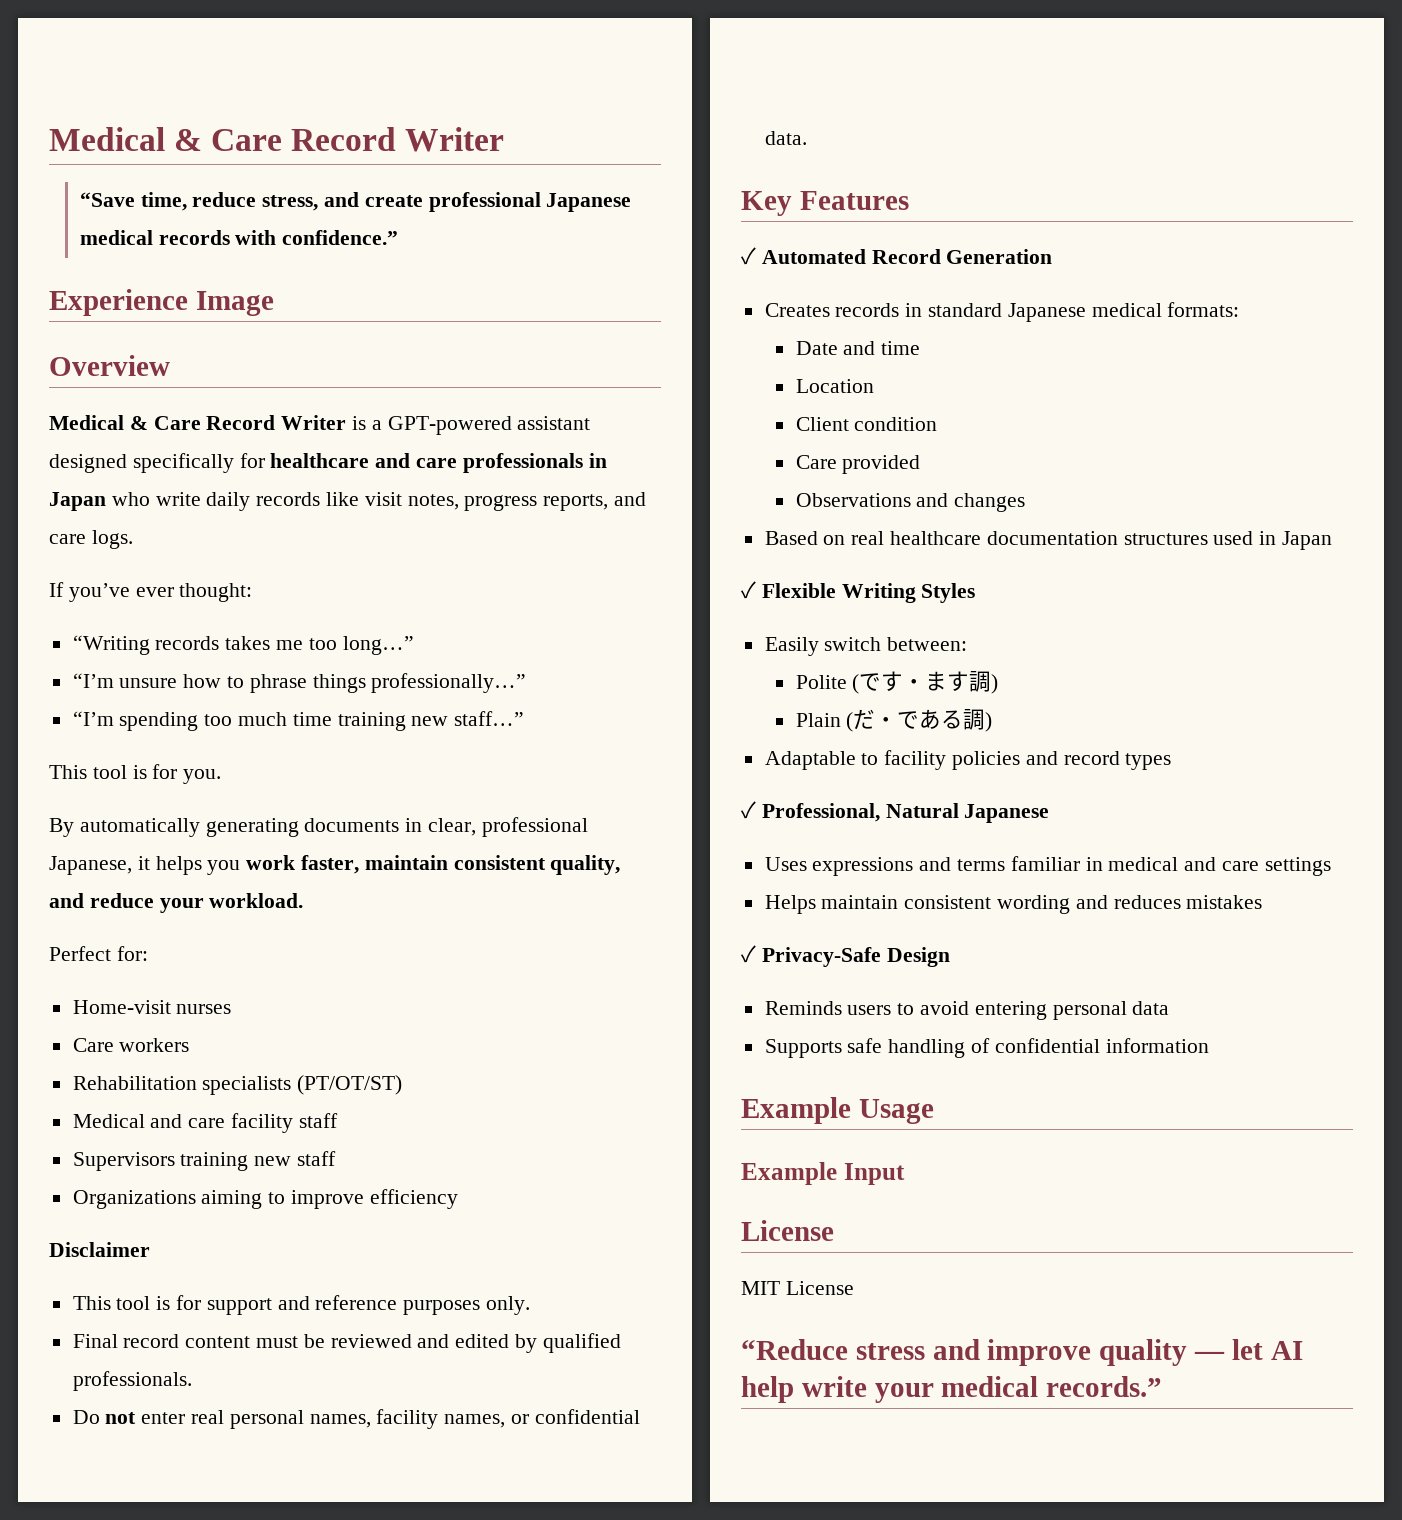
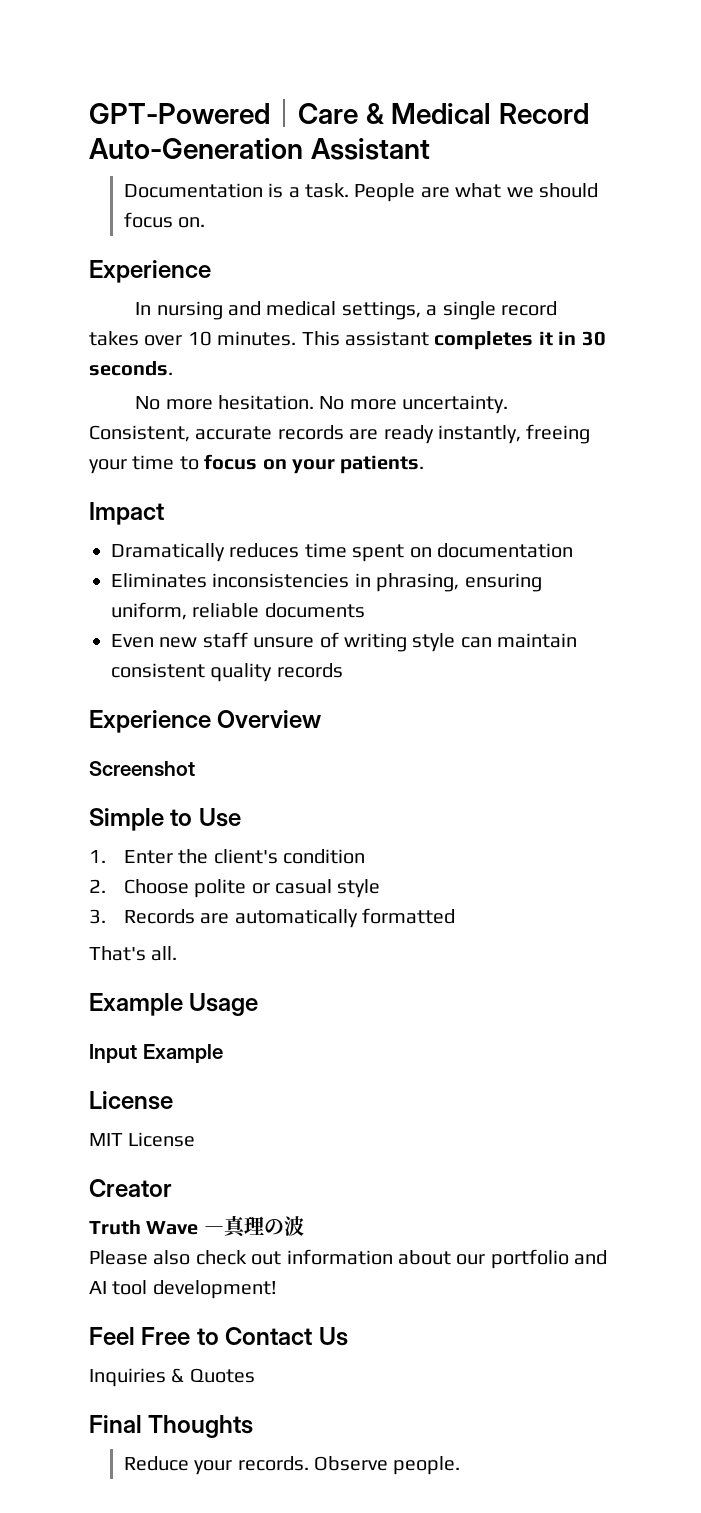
[49,127,505,152] [79,192,632,212] [79,230,399,245] [49,289,274,316] [49,355,170,376] [49,415,591,435] [49,453,607,473] [49,492,647,511] [49,530,133,549] [49,582,253,602] [72,635,414,655] [72,673,527,693] [72,711,525,731] [49,764,222,784] [49,817,588,837] [49,855,621,875] [49,893,304,913] [49,946,148,961] [72,1000,232,1014] [72,1038,190,1052] [72,1075,403,1095] [72,1113,338,1133] [72,1151,337,1171] [72,1189,458,1209] [49,1242,150,1257] [72,1295,531,1315] [72,1333,621,1353] [72,1371,192,1391] [72,1409,640,1429] [764,131,807,145] [741,191,909,216] [741,247,1053,265] [764,302,1240,322] [795,341,921,355] [795,379,874,393] [795,417,938,431] [795,455,921,474] [795,493,1026,512] [764,531,1333,550] [741,581,976,603] [764,637,968,656] [795,671,999,694] [795,709,993,732] [764,750,1172,770] [741,801,1050,823] [764,856,1331,876] [764,895,1263,914] [741,945,950,967] [764,1001,1170,1020] [764,1038,1209,1058] Medical & Care Record Writer // “Save time, reduce stress, and create professional Japanese medical records with confidence.” // Experience Image // Overview // Medical & Care Record Writer is a GPT-powered assistant designed specifically for healthcare and care professionals in Japan who write daily records like visit notes, progress reports, and care logs. // If you’ve ever thought: // “Writing records takes me too long…” // “I’m unsure how to phrase things professionally…” // “I’m spending too much time training new staff…” // This tool is for you. // By automatically generating documents in clear, professional Japanese, it helps you work faster, maintain consistent quality, and reduce your workload. // Perfect for: // Home-visit nurses // Care workers // Rehabilitation specialists (PT/OT/ST) // Medical and care facility staff // Supervisors training new staff // Organizations aiming to improve efficiency // Disclaimer // This tool is for support and reference purposes only. // Final record content must be reviewed and edited by qualified professionals. // Do not enter real personal names, facility names, or confidential data. // Key Features // ✓ Automated Record Generation // Creates records in standard Japanese medical formats: // Date and time // Location // Client condition // Care provided // Observations and changes // Based on real healthcare documentation structures used in Japan // ✓ Flexible Writing Styles // Easily switch between: // Polite (です・ます調) // Plain (だ・である調) // Adaptable to facility policies and record types // ✓ Professional, Natural Japanese // Uses expressions and terms familiar in medical and care settings // Helps maintain consistent wording and reduces mistakes // ✓ Privacy-Safe Design // Reminds users to avoid entering personal data // Supports safe handling of confidential information -> [89,99,589,127] [89,138,430,160] [123,183,599,202] [123,212,206,228] [89,260,211,283] [135,301,557,320] [89,331,606,350] [89,361,173,376] [135,395,509,414] [89,424,591,444] [89,454,425,474] [89,502,164,525] [111,543,573,562] [111,573,542,592] [111,602,365,620] [111,632,578,652] [111,663,343,682] [89,710,322,733] [89,761,195,776] [89,808,241,831] [89,849,366,864] [89,879,381,898] [89,908,456,928] [89,946,178,961] GPT-Powered｜Care & Medical Record Auto-Generation Assistant // Documentation is a task. People are what we should focus on. // Experience // In nursing and medical settings, a single record takes over 10 minutes. This assistant completes it in 30 seconds. // No more hesitation. No more uncertainty. Consistent, accurate records are ready instantly, freeing your time to focus on your patients. // Impact // Dramatically reduces time spent on documentation // Eliminates inconsistencies in phrasing, ensuring uniform, reliable documents // Even new staff unsure of writing style can maintain consistent quality records // Experience Overview // Screenshot // Simple to Use // 1. Enter the client's condition // 2. Choose polite or casual style // 3. Records are automatically formatted // That's all.
[741,1162,905,1185] Example Input -> [89,1044,223,1063] Input Example
[741,1339,1303,1366] [741,1376,1163,1403] “Reduce stress and improve quality — let AI help write your medical records.” -> [89,1179,172,1197] [89,1215,304,1238] [89,1249,608,1269] [89,1280,277,1299] [89,1327,348,1346] [89,1368,255,1387] [89,1415,254,1438] [123,1456,461,1475] Creator // Truth Wave ―真理の波 // Please also check out information about our portfolio and AI tool development! // Feel Free to Contact Us // Inquiries & Quotes // Final Thoughts // Reduce your records. Observe people.

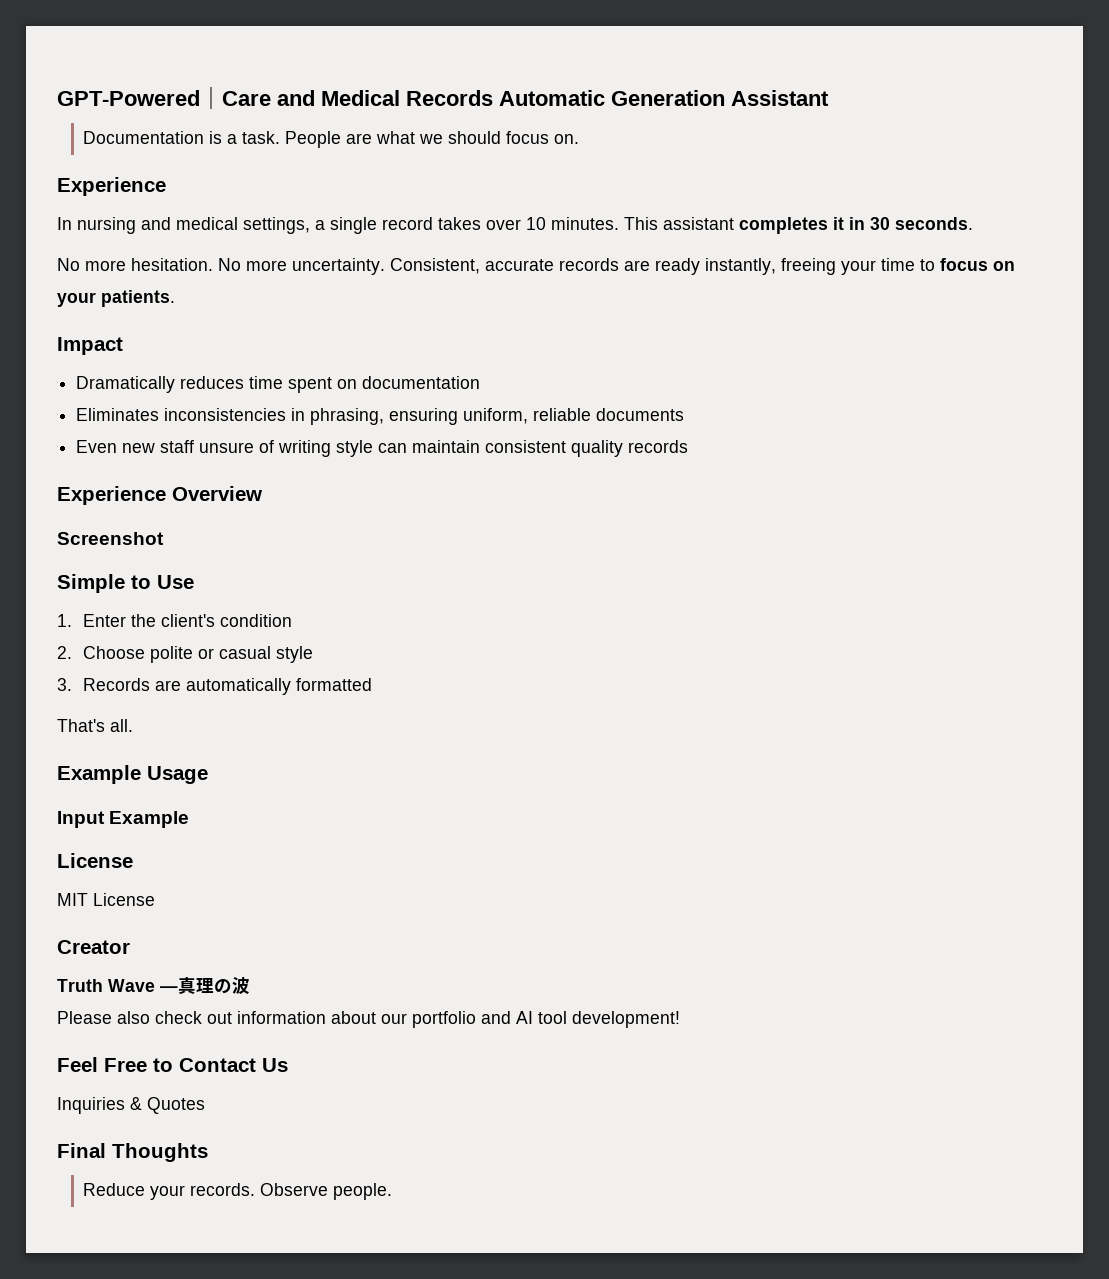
[365,103,589,124] [89,138,303,159] & Medical Record Auto-Generation -> [277,90,725,106] and Medical Records Automatic Generation

